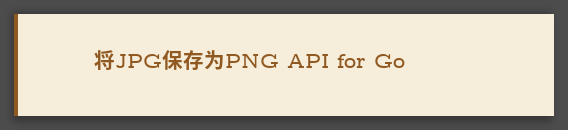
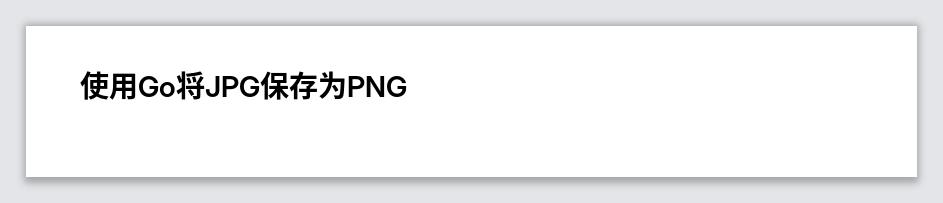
(94, 60) none -> [80,71,176,100] 使用Go
[287,54,405,68] API for Go -> (407, 86) none

